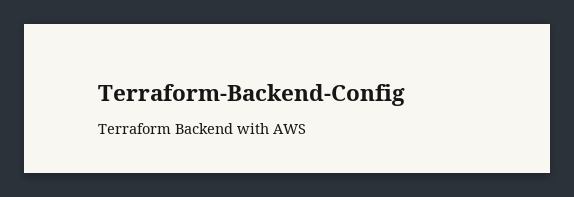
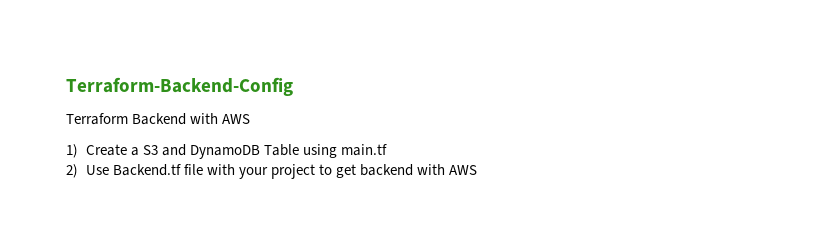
(306, 129) none -> [66,144,387,159] [66,164,478,179] // 1) Create a S3 and DynamoDB Table using main.tf // 2) Use Backend.tf file with your project to get backend with AWS

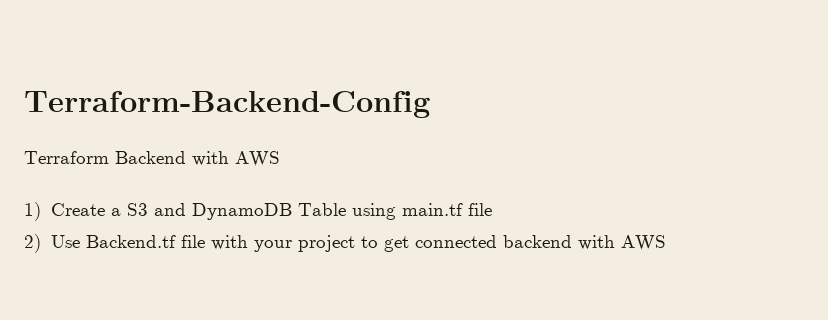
(387, 150) none -> [467,203,492,216] file
(356, 171) none -> [414,235,497,248] connected

